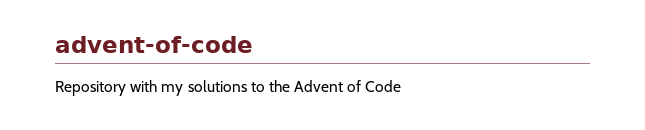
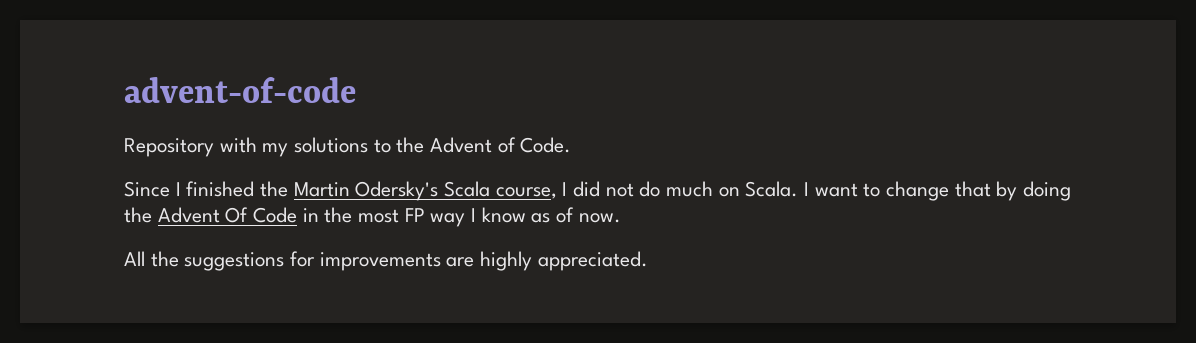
[365,80,402,92] Code -> [520,137,572,153] [124,181,1072,201] [124,207,621,227] [124,251,648,271] Code. // Since I finished the Martin Odersky's Scala course, I did not do much on Scala. I want to change that by doing the Advent Of Code in the most FP way I know as of now. // All the suggestions for improvements are highly appreciated.

